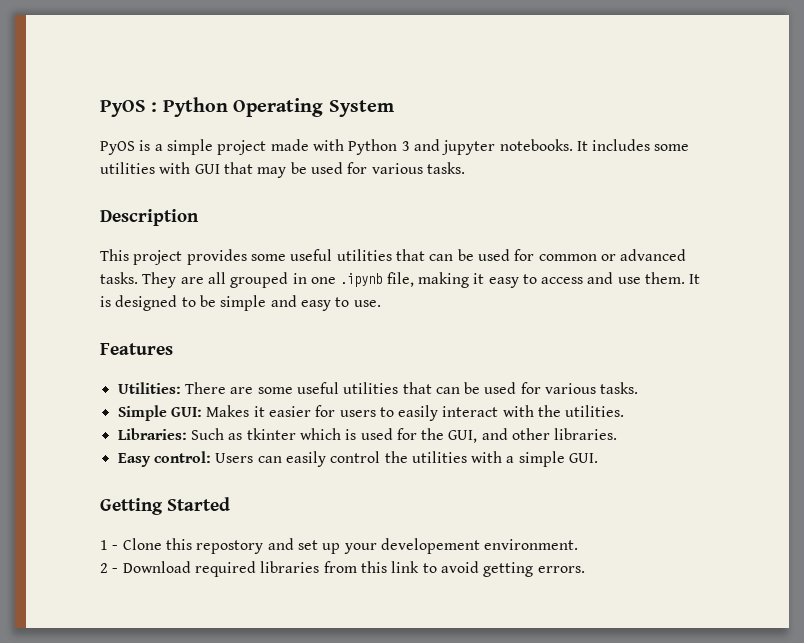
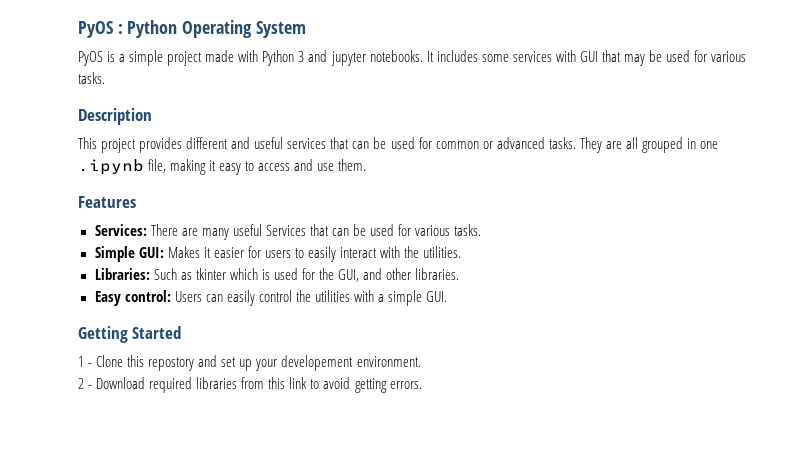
[100,162,155,174] utilities -> [512,51,552,62] services
[250,249,392,261] some useful utilities -> [186,137,327,149] different and useful services
[689,274,701,284] [100,295,381,311] It is designed to be simple and easy to use. -> (367, 165) none
[117,382,181,394] Utilities: -> [94,224,147,236] Services:
[257,382,399,394] some useful utilities -> [201,224,306,240] many useful Services

